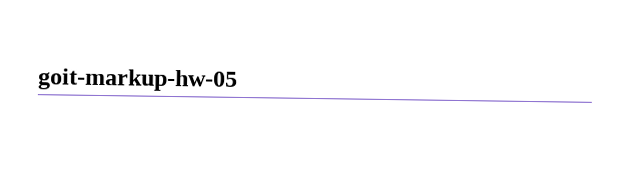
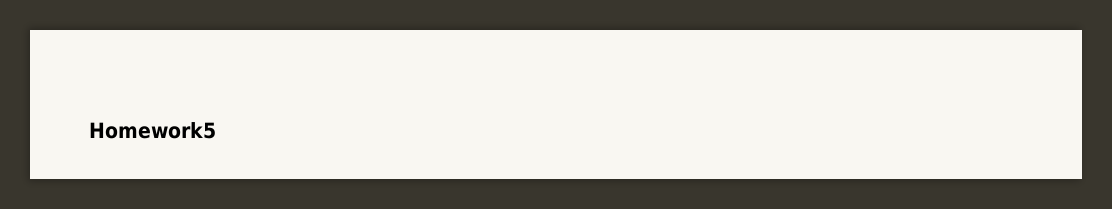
[37,68,238,92] goit-markup-hw-05 -> [89,122,216,139] Homework5

